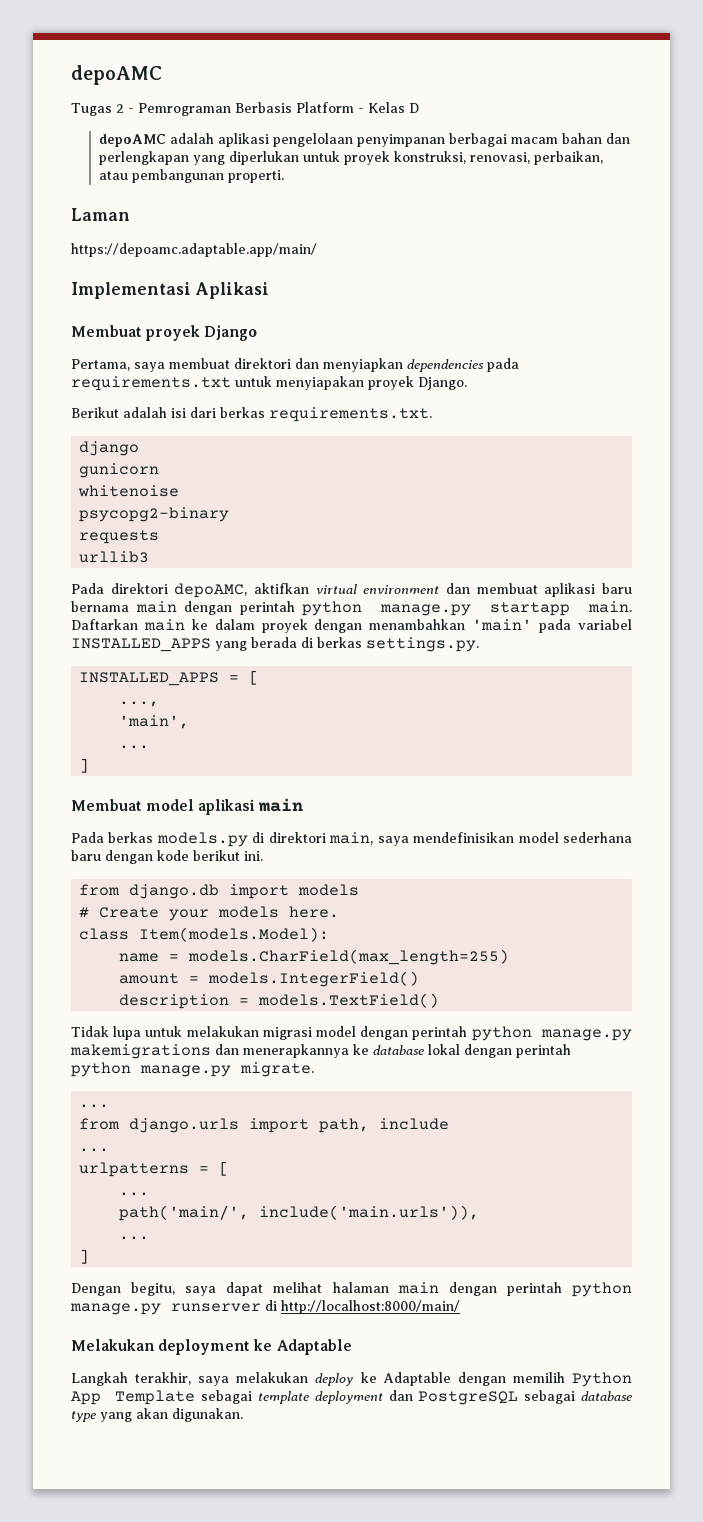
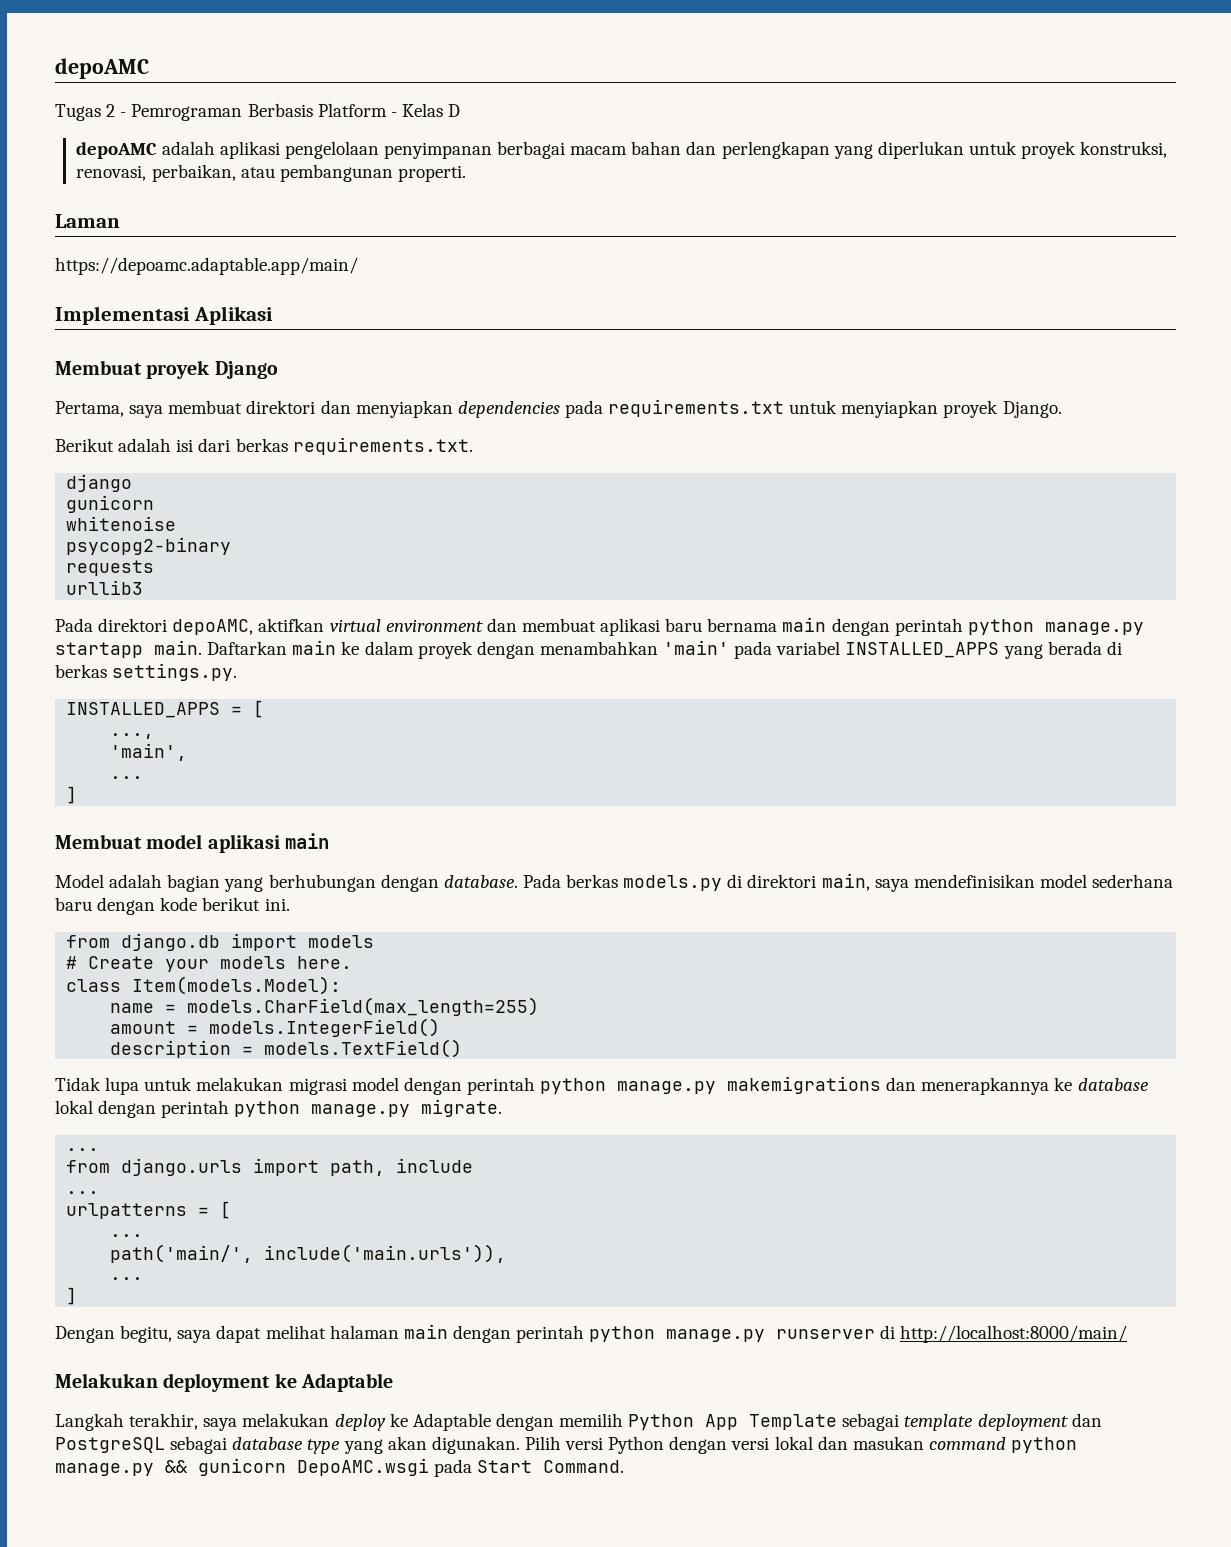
[276,376,364,390] menyiapakan -> [841,400,939,418] menyiapkan
(303, 805) none -> [55,874,518,892] Model adalah bagian yang berhubungan dengan database.
(243, 1415) none -> [524,1436,1078,1454] [55,1458,625,1477] Pilih versi Python dengan versi lokal dan masukan command python manage.py && gunicorn DepoAMC.wsgi pada Start Command.

